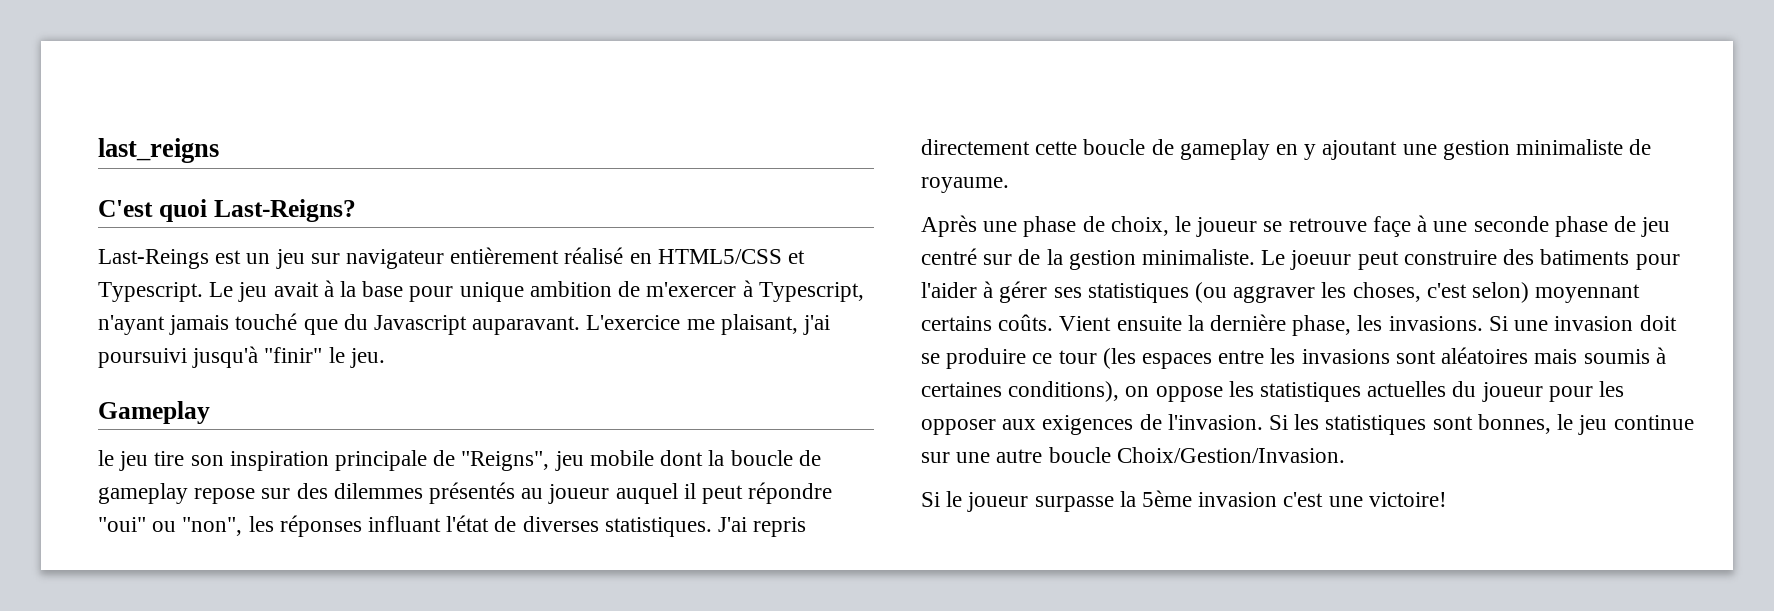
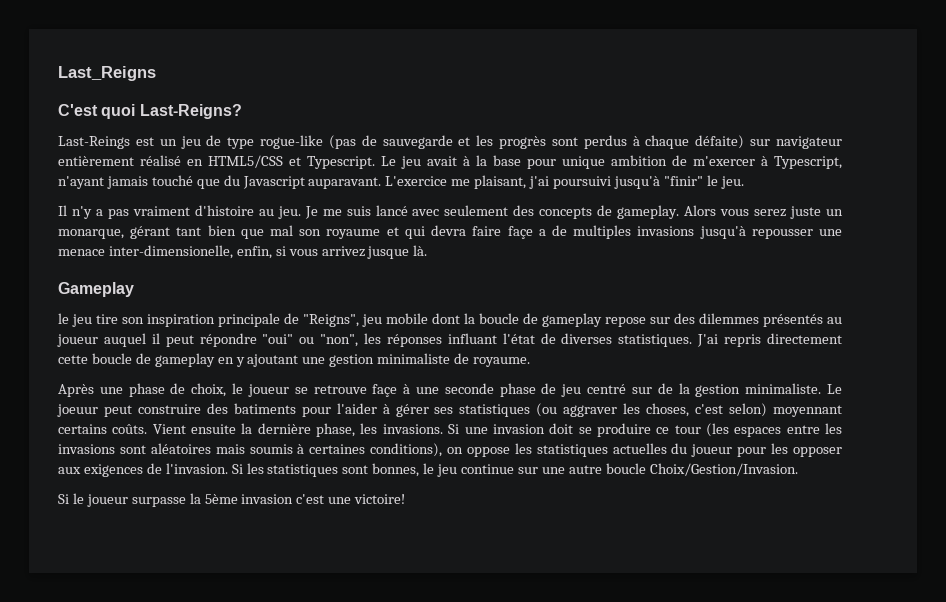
[98,138,219,163] last_reigns -> [58,66,156,81] Last_Reigns
(305, 259) none -> [206,135,745,149] de type rogue-like (pas de sauvegarde et les progrès sont perdus à chaque défaite)
(385, 358) none -> [58,205,844,219] [58,225,843,239] [58,245,428,259] // Il n'y a pas vraiment d'histoire au jeu. Je me suis lancé avec seulement des concepts de gameplay. Alors vous serez juste un monarque, gérant tant bien que mal son royaume et qui devra faire façe a de multiples invasions jusqu'à repousser une menace inter-dimensionelle, enfin, si vous arrivez jusque là.

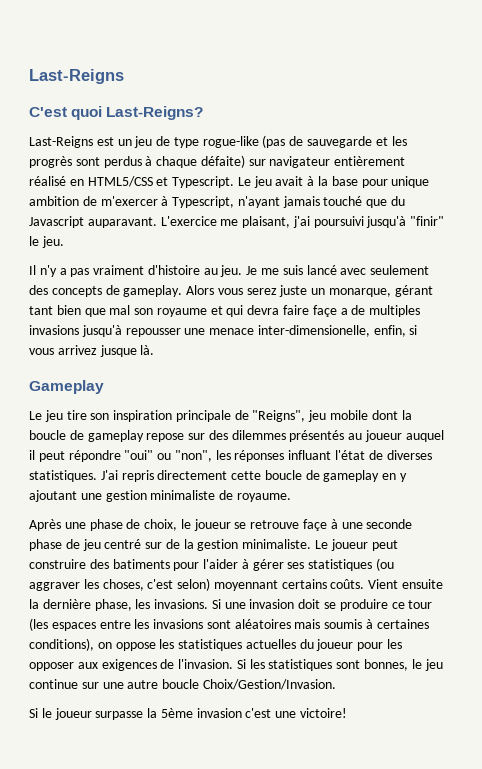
[58,66,156,81] Last_Reigns -> [29,69,124,84] Last-Reigns
[58,136,130,149] Last-Reings -> [29,136,93,148] Last-Reigns
[58,313,69,324] le -> [29,411,42,420] Le
[57,404,98,417] joeuur -> [330,539,368,551] joueur

